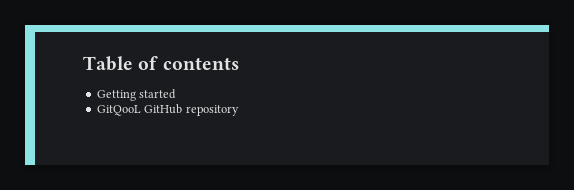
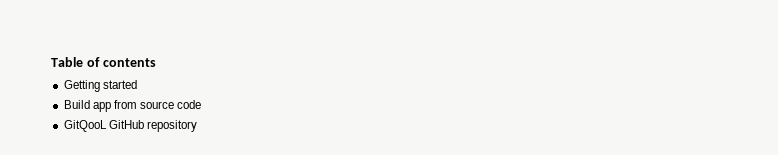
(177, 94) none -> [63,100,202,112] // Build app from source code

